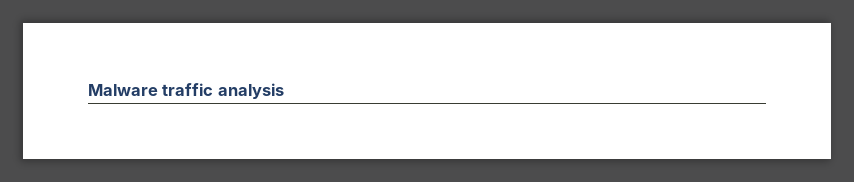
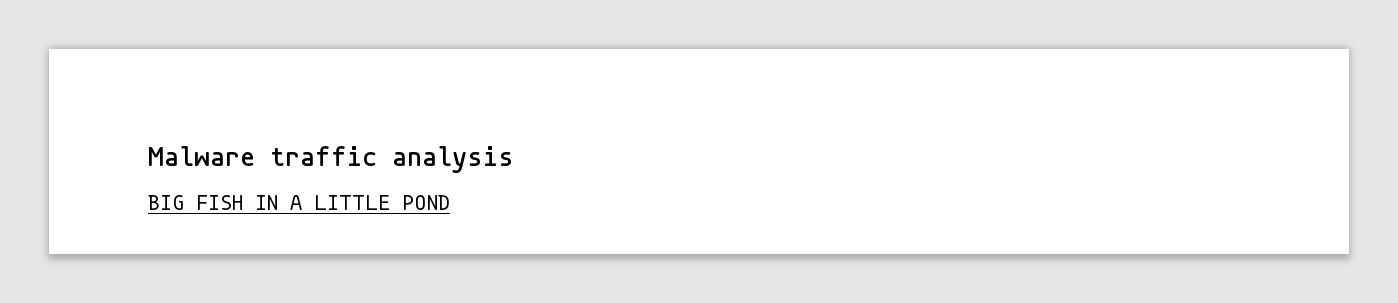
(284, 91) none -> [148,195,450,210] // BIG FISH IN A LITTLE POND

